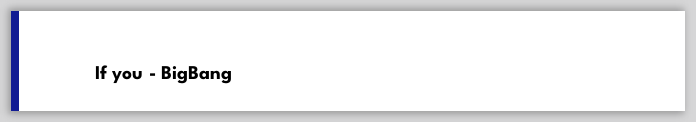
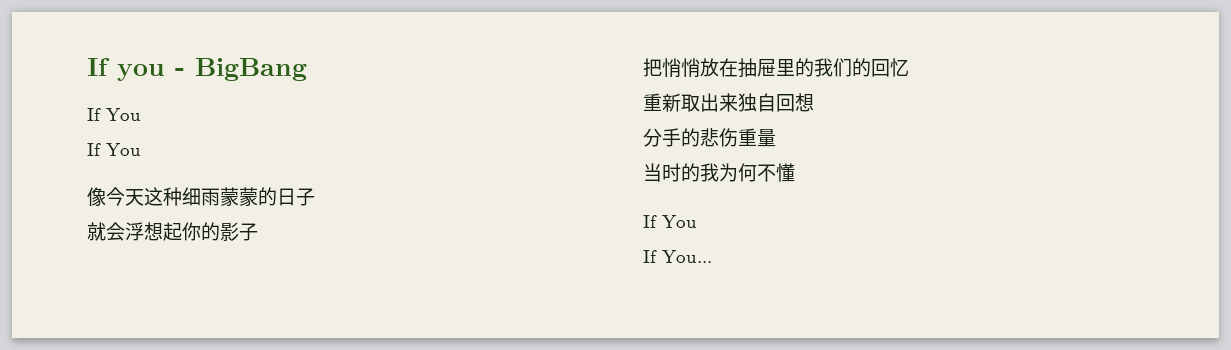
(232, 75) none -> [87,108,141,121] [87,143,141,156] [87,187,315,206] [87,222,258,241] [643,58,909,77] [643,93,814,112] [643,128,776,147] [643,163,795,182] [643,215,697,228] [643,250,712,263] // If You // If You // 像今天这种细雨蒙蒙的日子 // 就会浮想起你的影子 // 把悄悄放在抽屉里的我们的回忆 // 重新取出来独自回想 // 分手的悲伤重量 // 当时的我为何不懂 // If You // If You...

